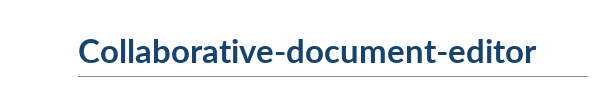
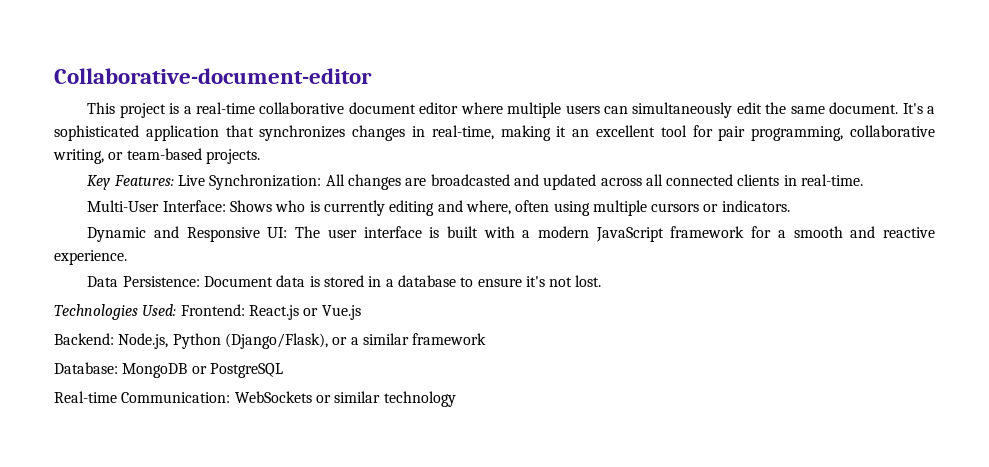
(537, 51) none -> [87,102,935,118] [54,125,935,141] [53,148,260,164] [87,174,864,190] [87,200,790,216] [87,226,936,242] [54,250,127,265] [87,275,602,287] [54,304,361,320] [54,333,487,349] [54,362,283,378] [54,391,456,407] // This project is a real-time collaborative document editor where multiple users can simultaneously edit the same document. It's a sophisticated application that synchronizes changes in real-time, making it an excellent tool for pair programming, collaborative writing, or team-based projects. // Key Features: Live Synchronization: All changes are broadcasted and updated across all connected clients in real-time. // Multi-User Interface: Shows who is currently editing and where, often using multiple cursors or indicators. // Dynamic and Responsive UI: The user interface is built with a modern JavaScript framework for a smooth and reactive experience. // Data Persistence: Document data is stored in a database to ensure it's not lost. // Technologies Used: Frontend: React.js or Vue.js // Backend: Node.js, Python (Django/Flask), or a similar framework // Database: MongoDB or PostgreSQL // Real-time Communication: WebSockets or similar technology

